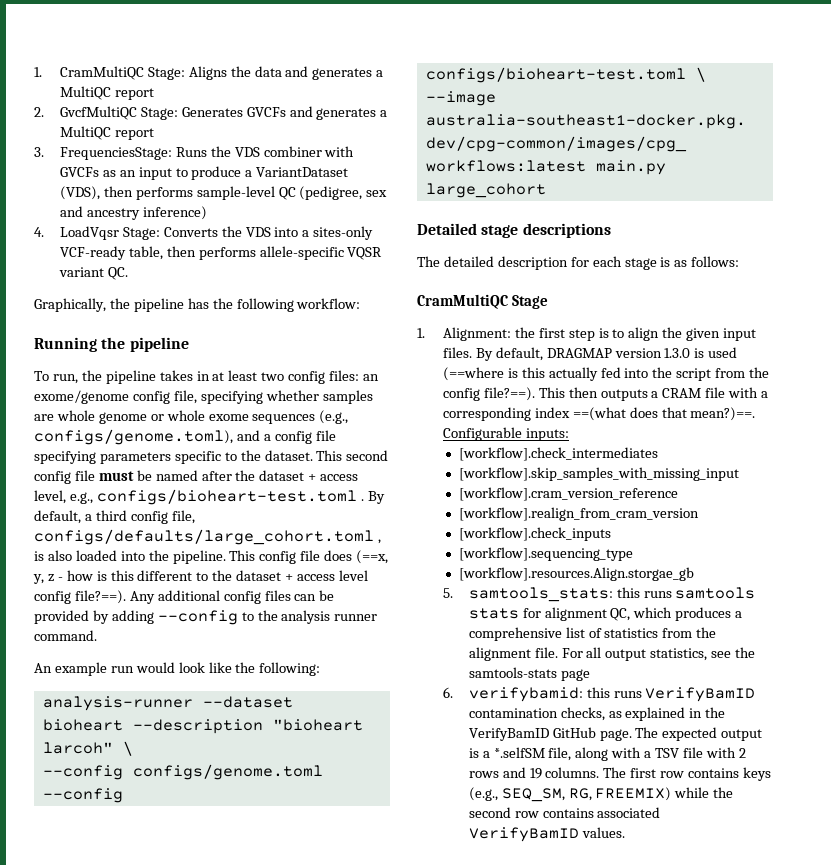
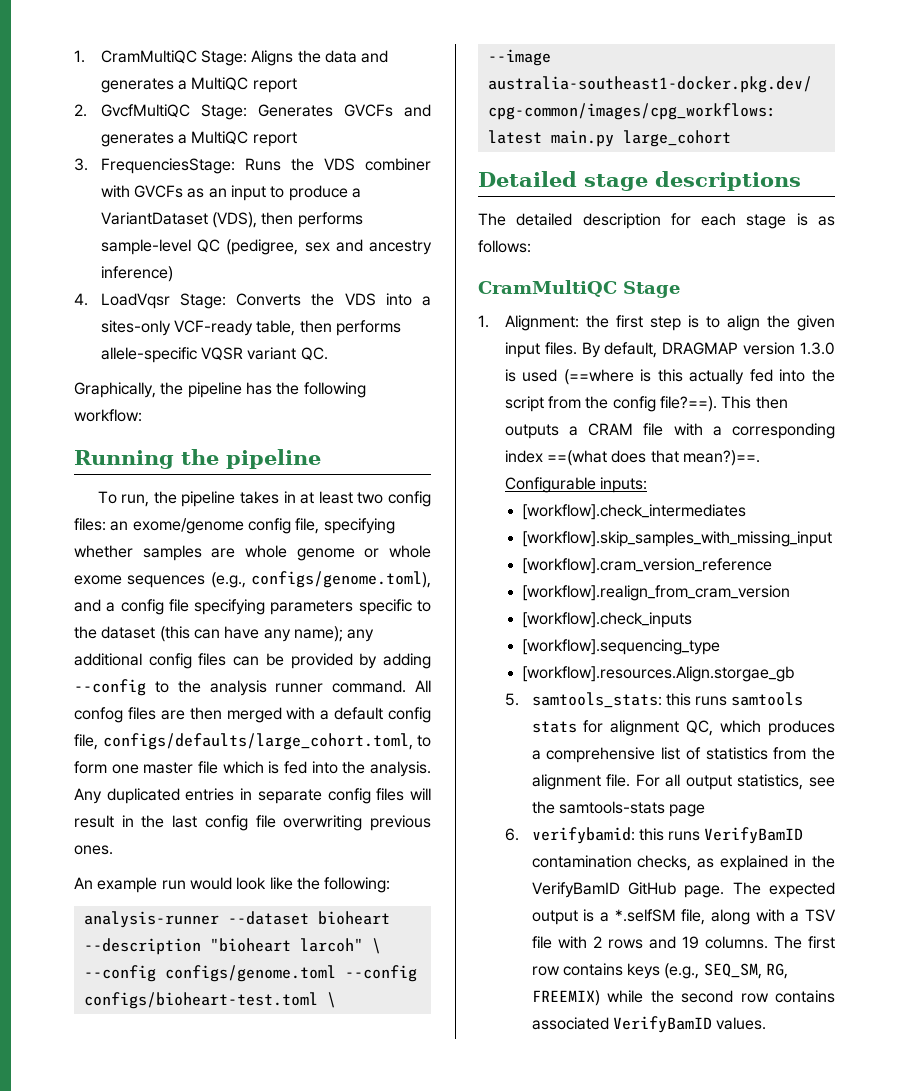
[264,450,389,461] [34,470,359,484] [34,489,385,505] [34,510,195,524] [34,529,381,545] [34,550,389,564] [33,570,368,584] [34,590,155,604] dataset. This second config file must be named after the dataset + access level, e.g., configs/bioheart-test.toml . By default, a third config file, configs/defaults/large_cohort.toml , is also loaded into the pipeline. This config file does (==x, y, z - how is this different to the dataset + access level config file?==). Any -> [101,626,375,642] dataset (this can have any name); any
(97, 635) none -> [415,680,431,692] [74,707,431,723] [74,733,431,750] [74,761,431,777] [74,788,432,804] [74,815,432,831] [74,845,113,855] All confog files are then merged with a default config file, configs/defaults/large_cohort.toml, to form one master file which is fed into the analysis. Any duplicated entries in separate config files will result in the last config file overwriting previous ones.

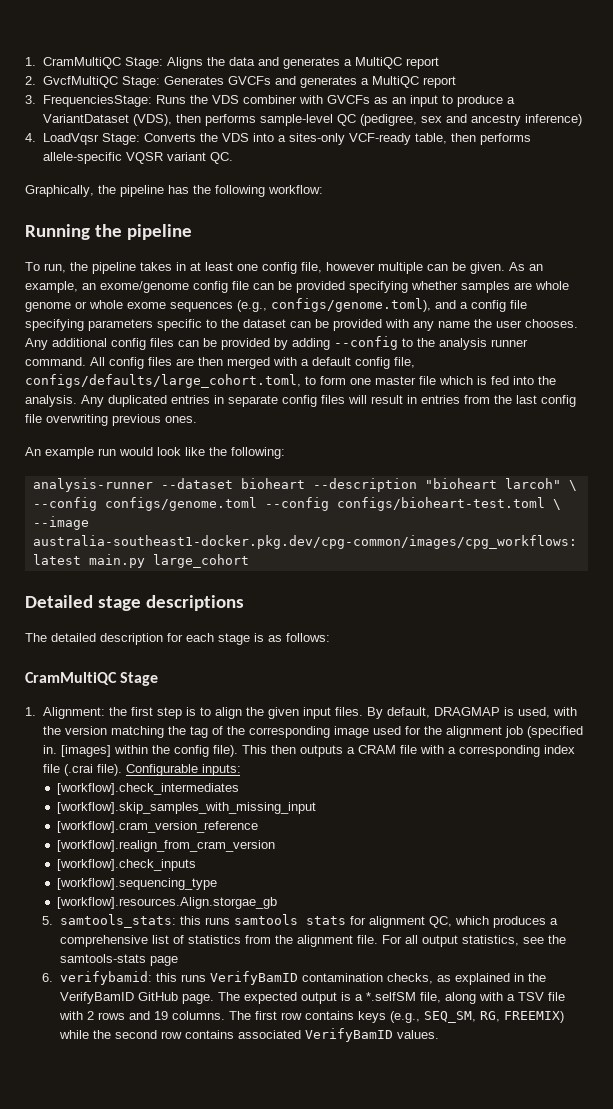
[357,491,431,507] [74,518,320,534] two config files: an exome/genome config file, -> [237,262,543,274] [25,281,345,293] one config file, however multiple can be given. As an example, an exome/genome config file can be provided
[159,626,375,642] (this can have any name); any -> [290,319,578,331] [25,338,48,350] can be provided with any name the user chooses. Any
[74,707,123,723] confog -> [109,357,144,369] config
(134, 821) none -> [421,395,490,404] entries from
[743,342,835,355] [504,369,835,385] [504,396,582,412] version 1.3.0 is used (==where is this actually fed into the script from -> [503,707,577,718] [42,726,583,738] [42,745,148,757] is used, with the version matching the tag of the corresponding image used for the alignment job (specified in. [images] within
[660,396,718,412] file?==). -> [212,745,238,757] file).
[547,450,761,466] ==(what does that mean?)==. -> [42,764,122,776] file (.crai file).

